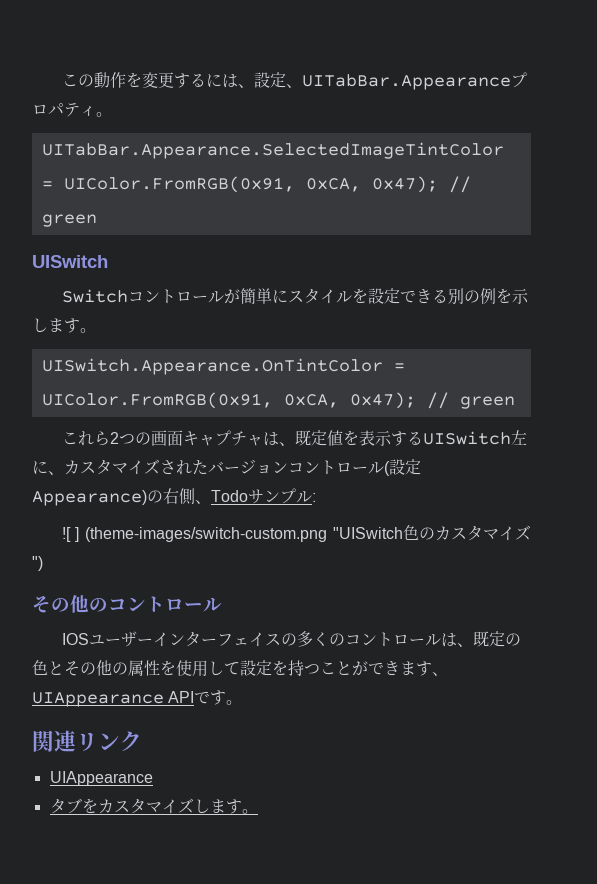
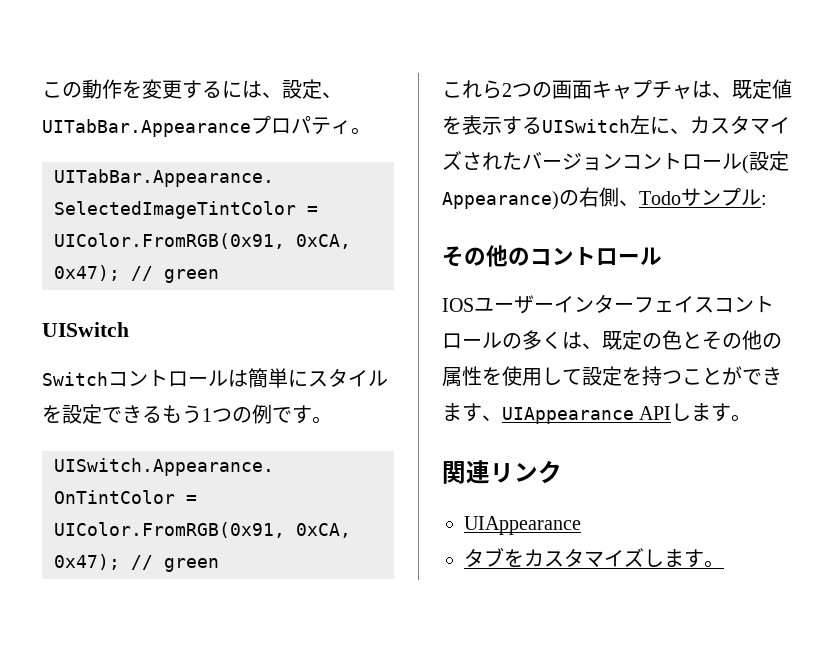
[223,289,240,304] が -> [228,369,248,387] は
[447,288,529,304] [32,318,64,333] 別の例を示しま -> [162,404,292,424] もう1つの例で
[61,525,531,542] [32,556,43,571] // ![ ] (theme-images/switch-custom.png "UISwitch色のカスタマイズ") -> (767, 200) none
[280,631,441,647] の多くのコントロール -> [714,296,774,313] [442,330,562,350] コントロールの多く
[194,691,211,704] で -> [671,403,712,421] しま

